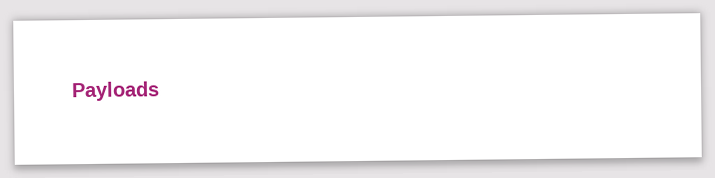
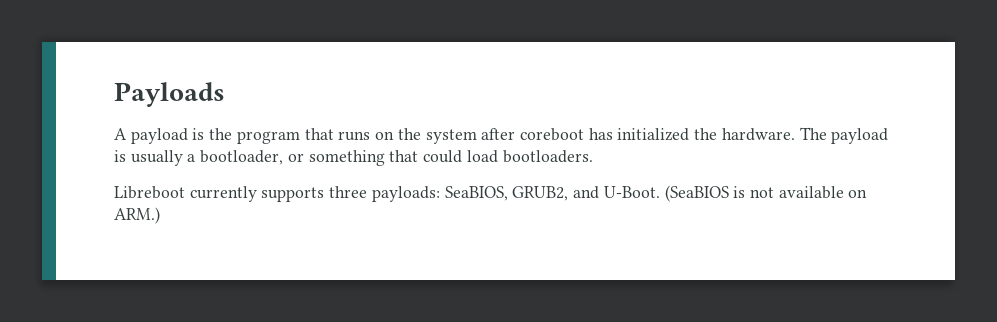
(160, 91) none -> [114,127,889,144] [114,150,593,166] [114,185,868,202] [114,207,160,224] // A payload is the program that runs on the system after coreboot has initialized the hardware. The payload is usually a bootloader, or something that could load bootloaders. // Libreboot currently supports three payloads: SeaBIOS, GRUB2, and U-Boot. (SeaBIOS is not available on ARM.)

